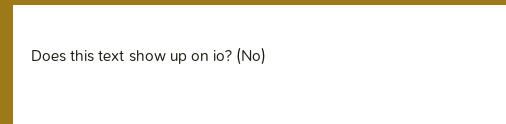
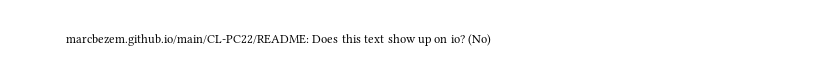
(31, 56) none -> [66,34,309,46] marcbezem.github.io/main/CL-PC22/README:

